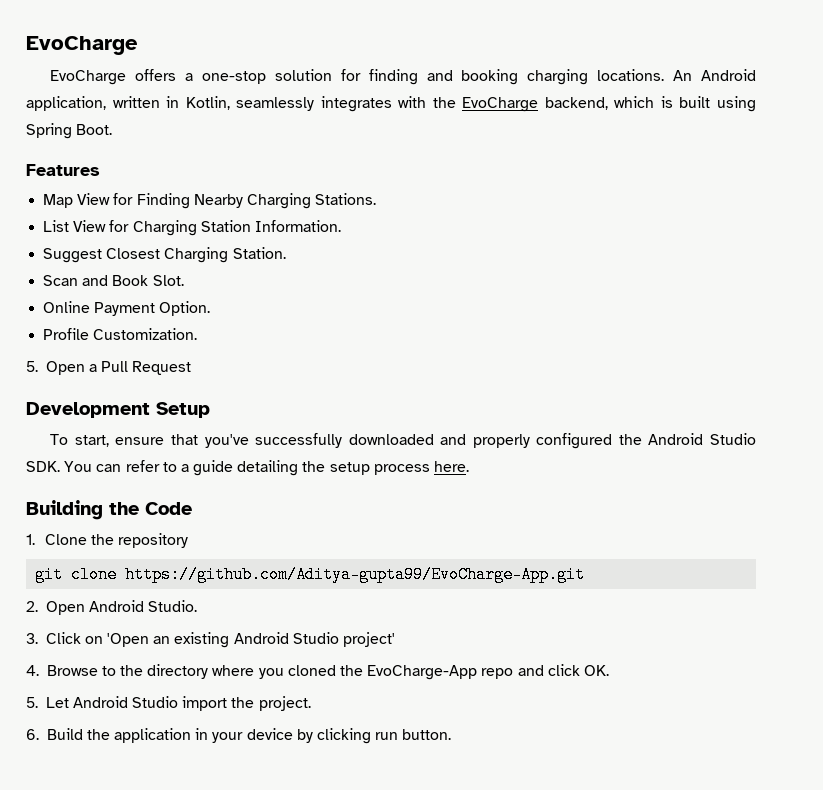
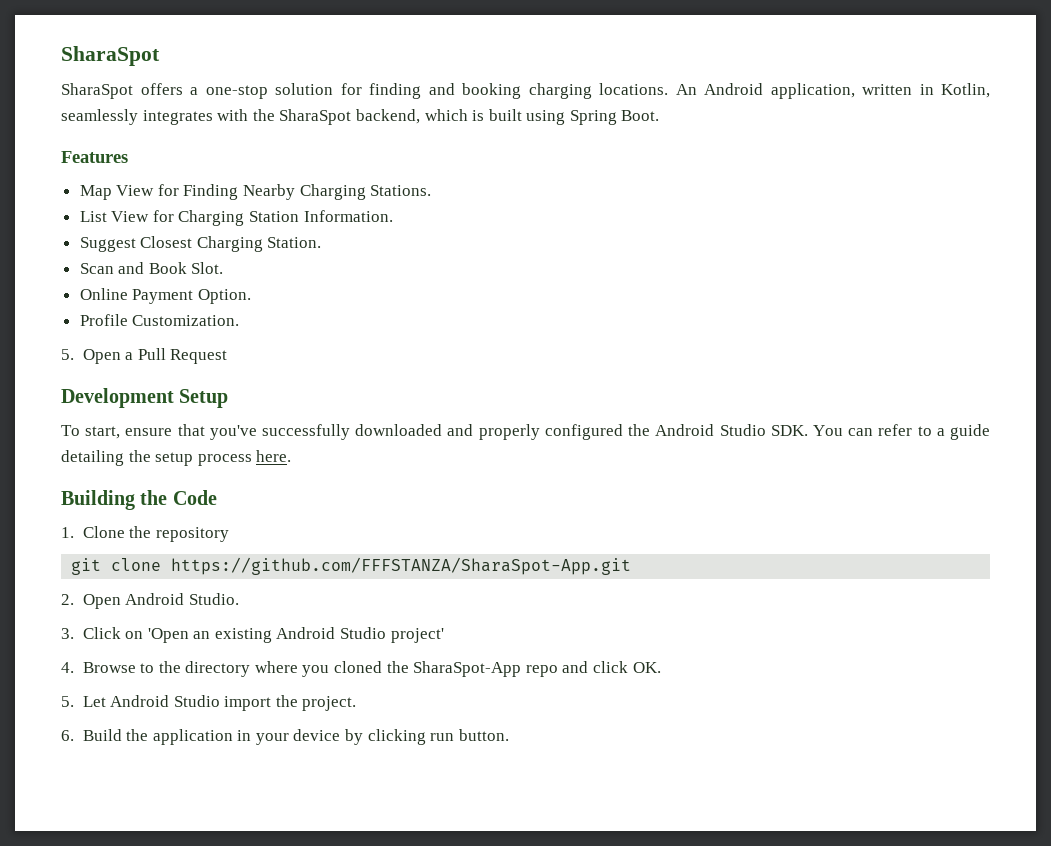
[26,36,138,55] [50,70,127,85] EvoCharge // EvoCharge -> [61,46,160,66] [61,83,133,99] SharaSpot // SharaSpot
[462,97,539,112] EvoCharge -> [279,109,352,125] SharaSpot
[125,566,586,583] https://github.com/Aditya-gupta99/EvoCharge-App.git -> [171,557,632,575] https://github.com/FFFSTANZA/SharaSpot-App.git
[367,665,478,680] EvoCharge-App -> [413,661,522,677] SharaSpot-App

